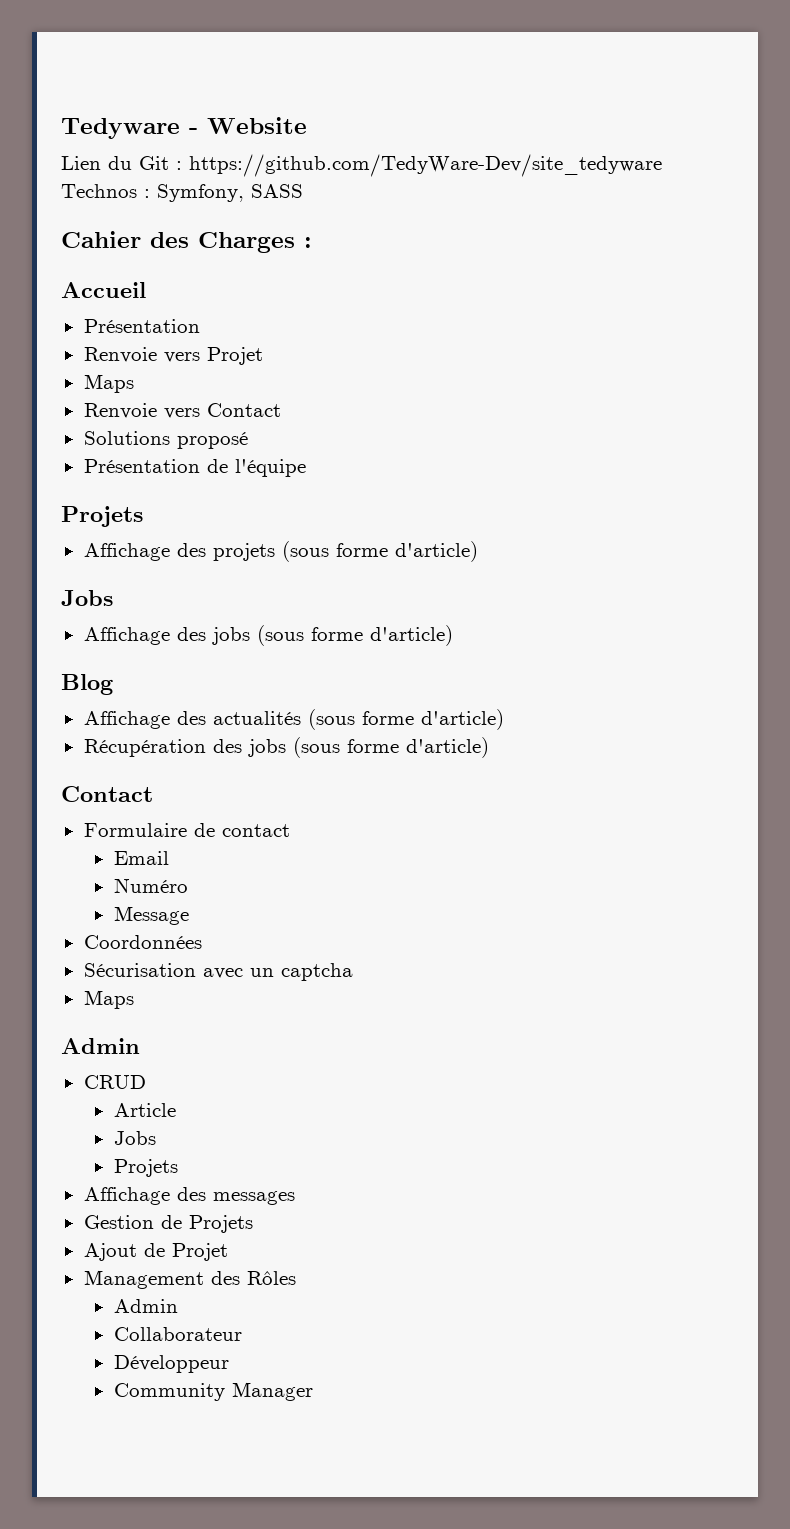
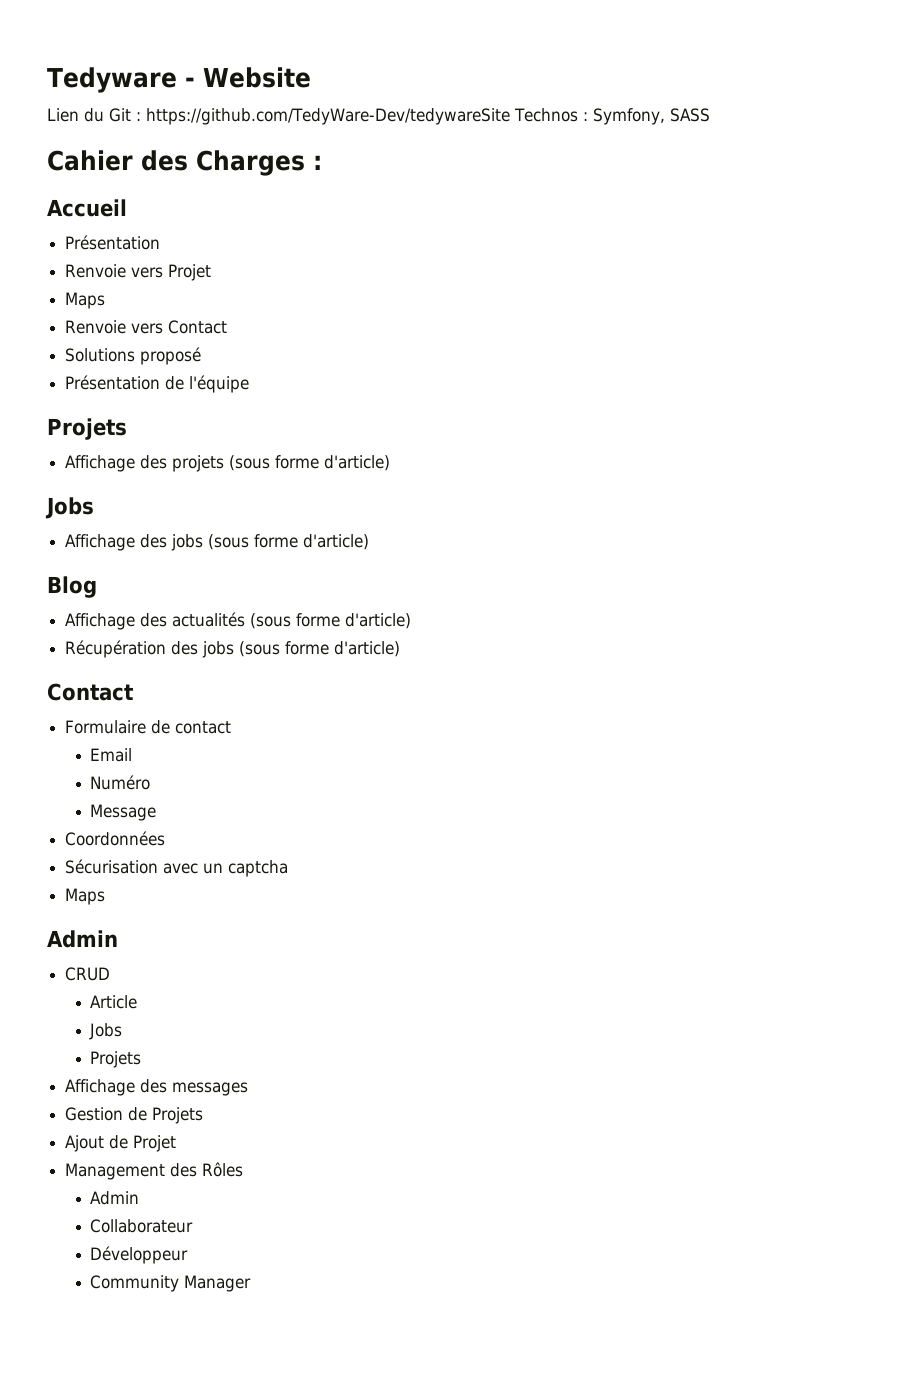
[189,154,662,177] https://github.com/TedyWare-Dev/site_tedyware -> [146,108,510,125] https://github.com/TedyWare-Dev/tedywareSite

